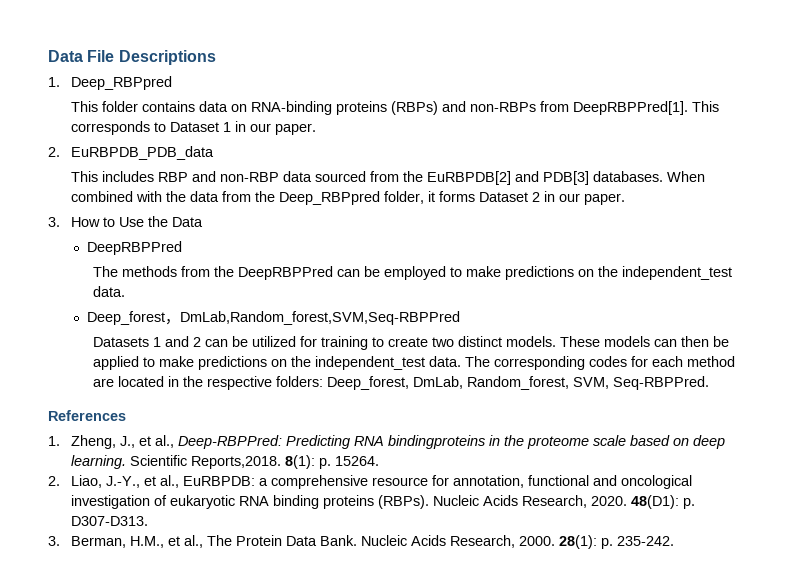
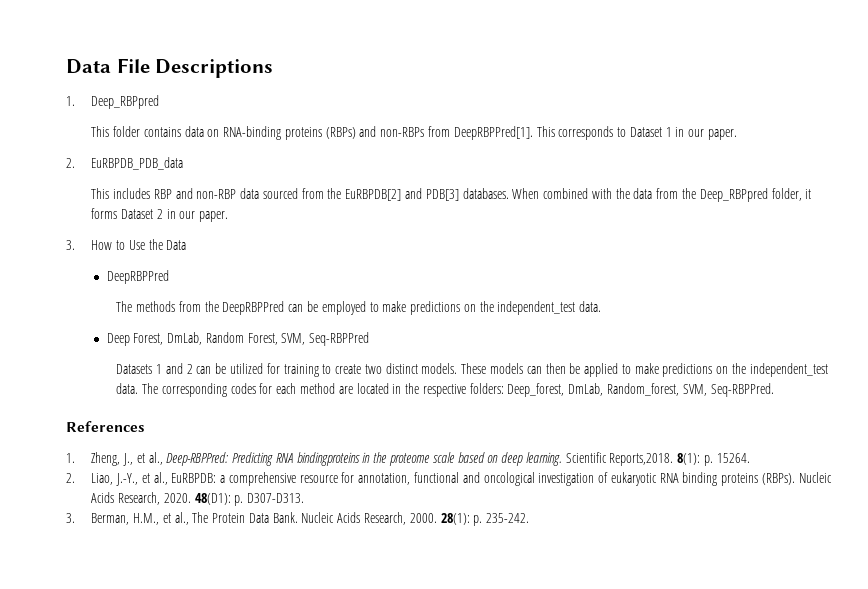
[86,311,460,325] Deep_forest，DmLab,Random_forest,SVM,Seq-RBPPred -> [106,332,370,346] Deep Forest, DmLab, Random Forest, SVM, Seq-RBPPred

